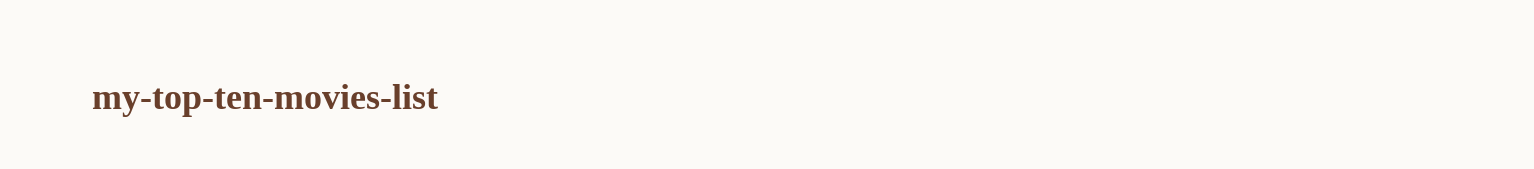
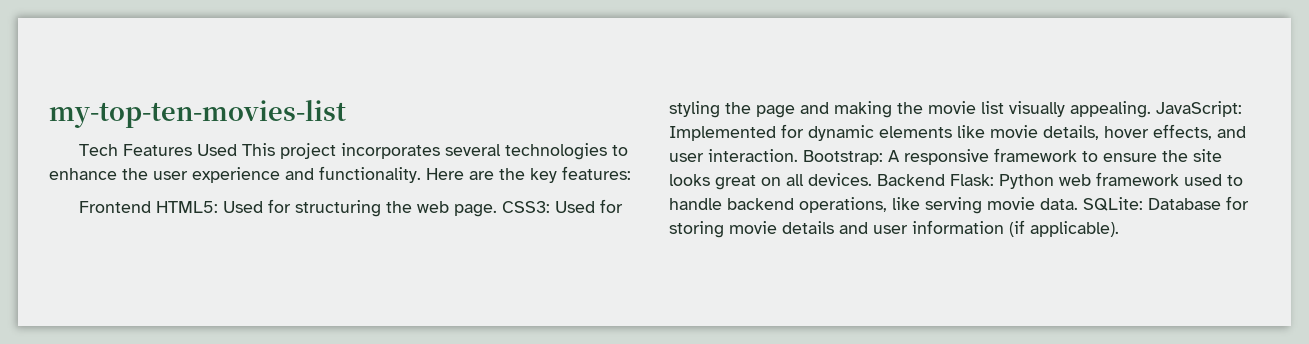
(438, 100) none -> [79,143,629,160] [49,166,631,183] [79,199,624,217] [669,101,1242,118] [669,124,1246,141] [669,148,1222,165] [669,172,1243,190] [669,196,1249,214] [669,220,1119,238] // Tech Features Used This project incorporates several technologies to enhance the user experience and functionality. Here are the key features: // Frontend HTML5: Used for structuring the web page. CSS3: Used for styling the page and making the movie list visually appealing. JavaScript: Implemented for dynamic elements like movie details, hover effects, and user interaction. Bootstrap: A responsive framework to ensure the site looks great on all devices. Backend Flask: Python web framework used to handle backend operations, like serving movie data. SQLite: Database for storing movie details and user information (if applicable).

